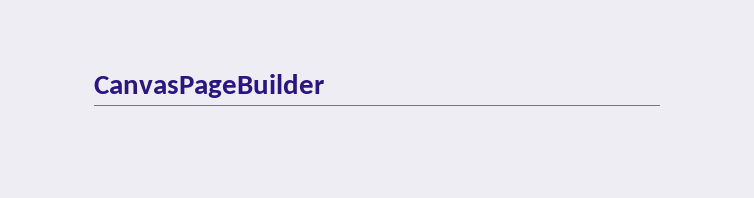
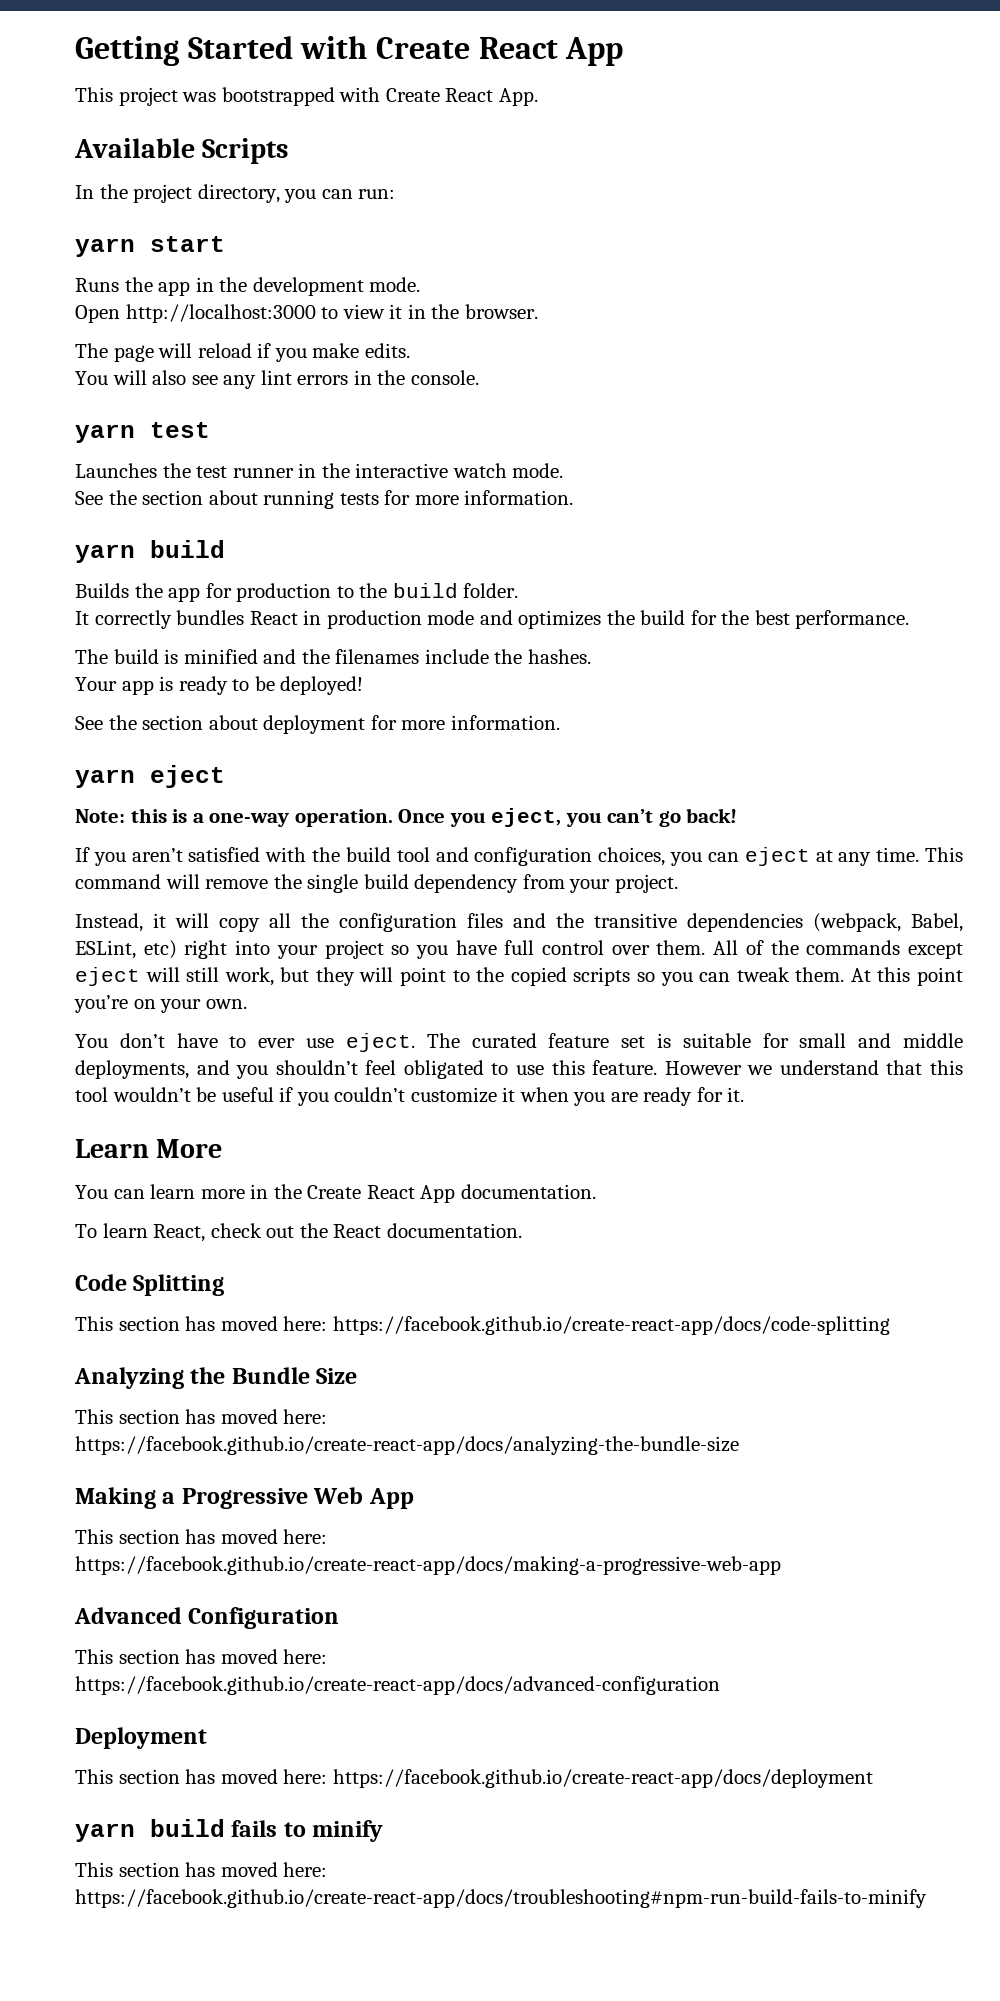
[94,74,324,98] CanvasPageBuilder -> [75,36,624,66] [75,87,538,106] [74,138,289,164] [75,184,396,203] [75,236,225,257] [75,277,421,296] [75,304,538,323] [75,343,410,362] [75,370,479,389] [75,422,210,443] [75,463,564,478] [75,490,574,509] [75,540,225,563] [75,583,519,602] [75,610,910,629] [75,649,591,664] [75,676,364,695] [75,715,560,734] [75,765,225,788] [75,808,738,827] [75,847,964,866] [75,874,678,893] [75,913,963,932] [75,940,964,959] [75,967,963,986] [74,995,247,1013] [75,1033,963,1052] [75,1060,963,1079] [75,1087,745,1106] [75,1139,223,1158] [75,1184,596,1203] [75,1223,522,1242] [75,1274,225,1296] [75,1316,890,1335] [74,1367,358,1389] [75,1409,328,1424] [75,1436,739,1455] [75,1487,414,1509] [75,1529,328,1544] [75,1556,781,1575] [74,1607,340,1629] [75,1649,328,1664] [75,1676,720,1695] [75,1727,207,1749] [75,1769,873,1788] [75,1819,384,1842] [75,1862,328,1877] [75,1889,927,1908] Getting Started with Create React App // This project was bootstrapped with Create React App. // Available Scripts // In the project directory, you can run: // yarn start // Runs the app in the development mode. // Open http://localhost:3000 to view it in the browser. // The page will reload if you make edits. // You will also see any lint errors in the console. // yarn test // Launches the test runner in the interactive watch mode. // See the section about running tests for more information. // yarn build // Builds the app for production to the build folder. // It correctly bundles React in production mode and optimizes the build for the best performance. // The build is minified and the filenames include the hashes. // Your app is ready to be deployed! // See the section about deployment for more information. // yarn eject // Note: this is a one-way operation. Once you eject, you can’t go back! // If you aren’t satisfied with the build tool and configuration choices, you can eject at any time. This command will remove the single build dependency from your project. // Instead, it will copy all the configuration files and the transitive dependencies (webpack, Babel, ESLint, etc) right into your project so you have full control over them. All of the commands except eject will still work, but they will point to the copied scripts so you can tweak them. At this point you’re on your own. // You don’t have to ever use eject. The curated feature set is suitable for small and middle deployments, and you shouldn’t feel obligated to use this feature. However we understand that this tool wouldn’t be useful if you couldn’t customize it when you are ready for it. // Learn More // You can learn more in the Create React App documentation. // To learn React, check out the React documentation. // Code Splitting // This section has moved here: https://facebook.github.io/create-react-app/docs/code-splitting // Analyzing the Bundle Size // This section has moved here: https://facebook.github.io/create-react-app/docs/analyzing-the-bundle-size // Making a Progressive Web App // This section has moved here: https://facebook.github.io/create-react-app/docs/making-a-progressive-web-app // Advanced Configuration // This section has moved here: https://facebook.github.io/create-react-app/docs/advanced-configuration // Deployment // This section has moved here: https://facebook.github.io/create-react-app/docs/deployment // yarn build fails to minify // This section has moved here: https://facebook.github.io/create-react-app/docs/troubleshooting#npm-run-build-fails-to-minify

